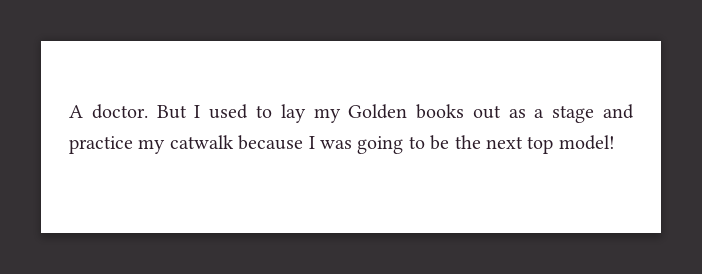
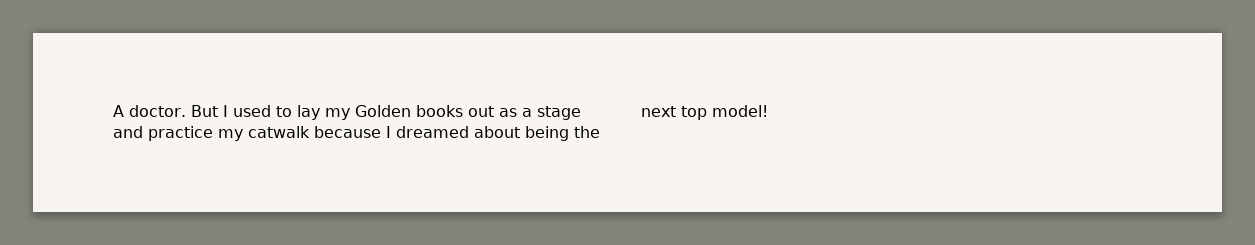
[320,135,450,154] was going to be -> [396,126,569,141] dreamed about being

